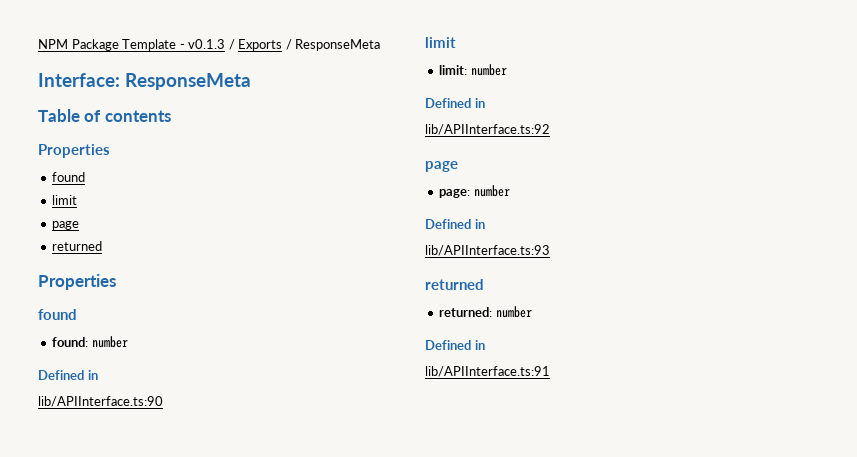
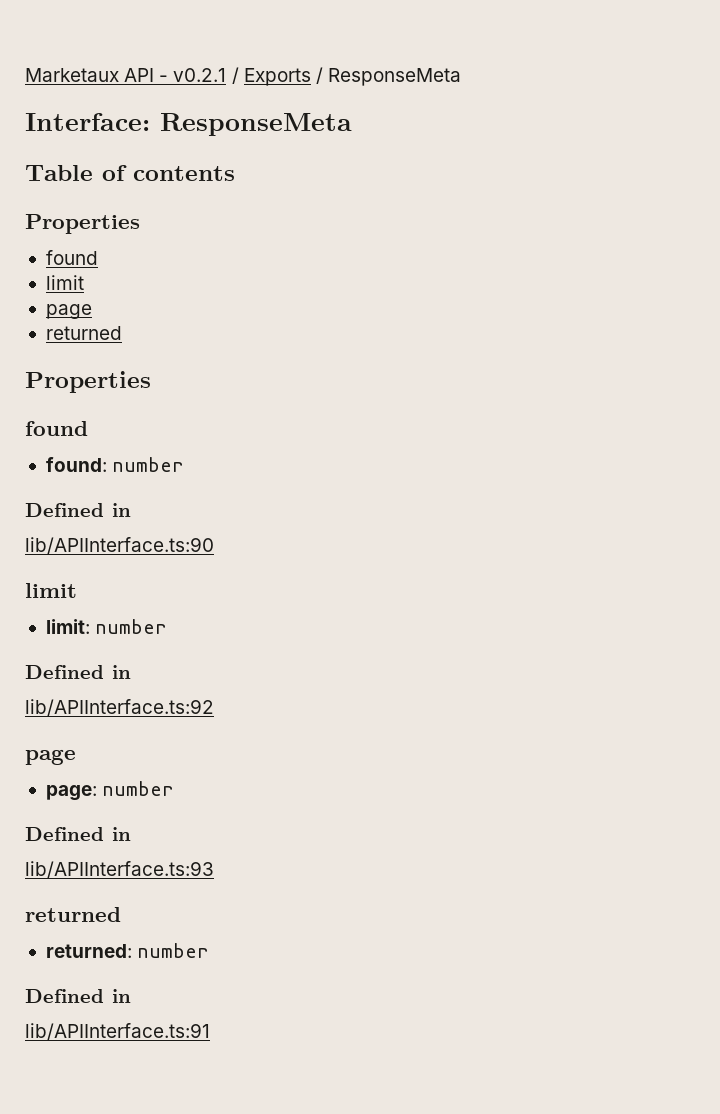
[38,39,226,51] NPM Package Template - v0.1.3 -> [25,68,227,82] Marketaux API - v0.2.1

